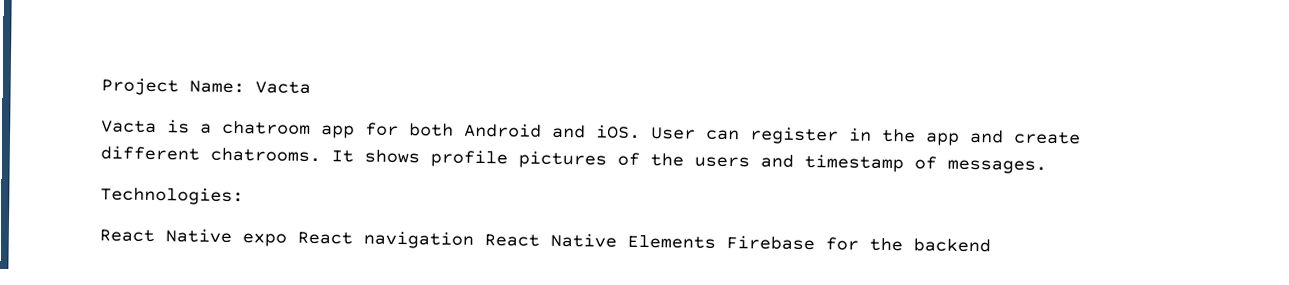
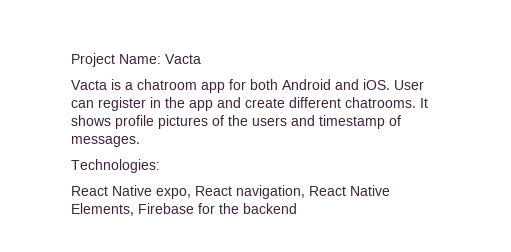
[242,230,716,249] expo React navigation React Native Elements -> [156,185,390,199] [71,203,134,216] expo, React navigation, React Native Elements,

